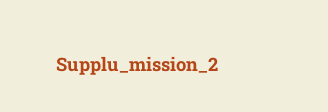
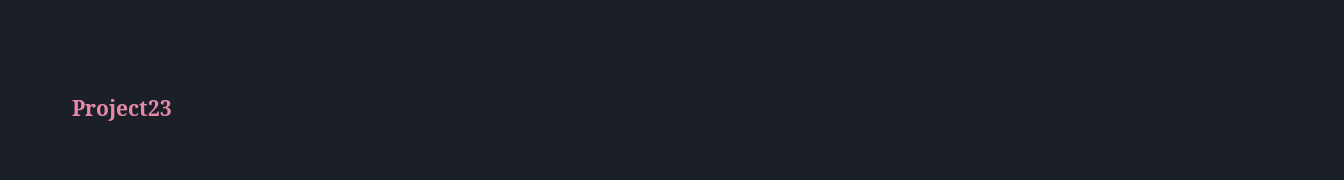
[56,56,218,75] Supplu_mission_2 -> [72,99,172,121] Project23

